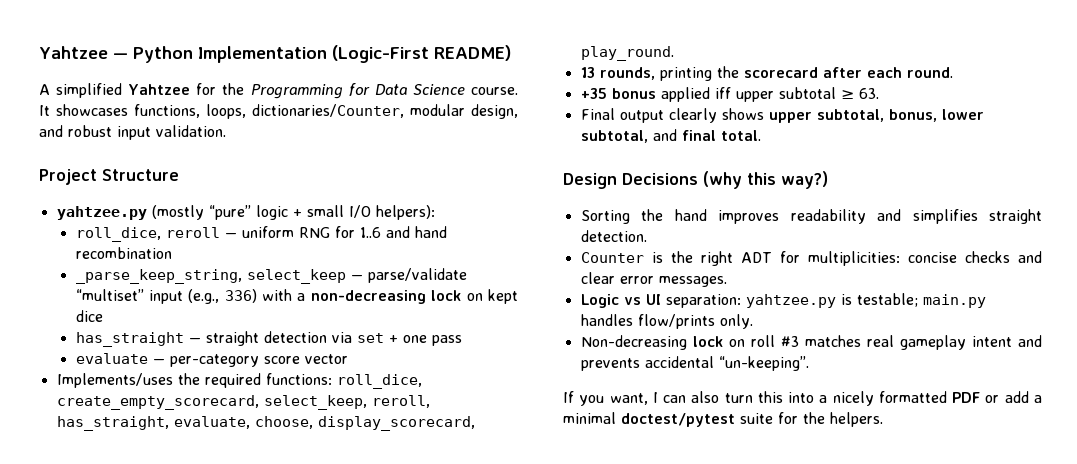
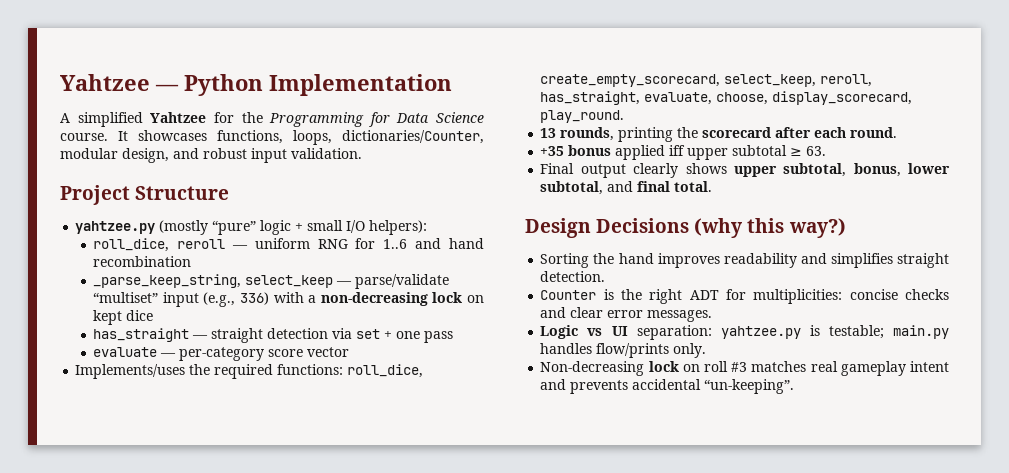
[331,45,511,63] (Logic-First README) -> (452, 85) none
[563,391,1042,406] [563,412,883,427] // If you want, I can also turn this into a nicely formatted PDF or add a minimal doctest/pytest suite for the helpers. -> (795, 386) none

